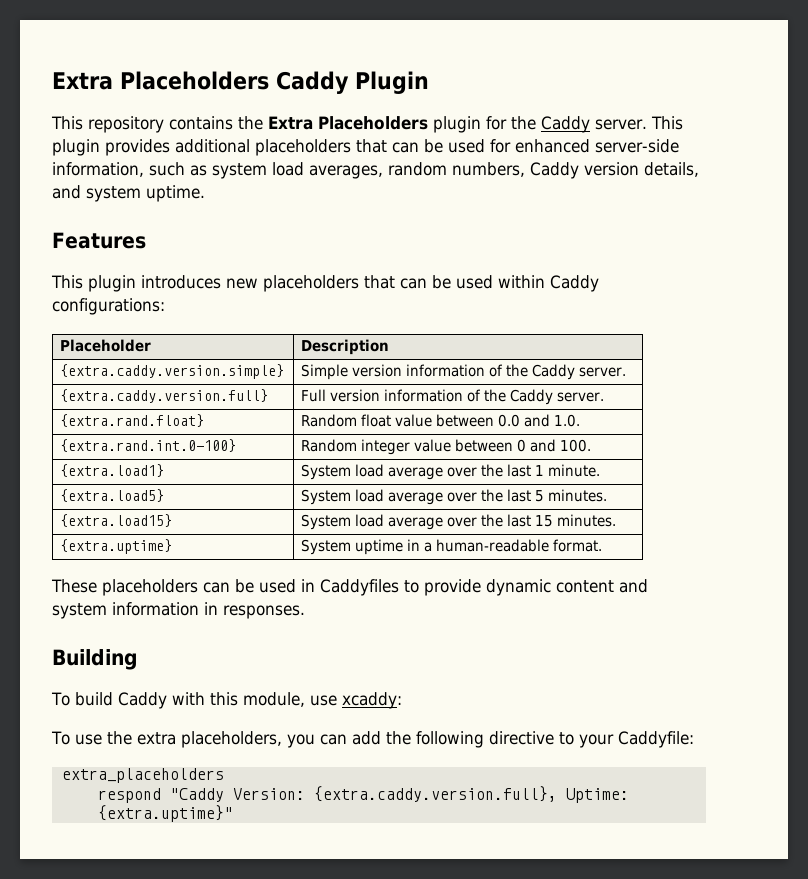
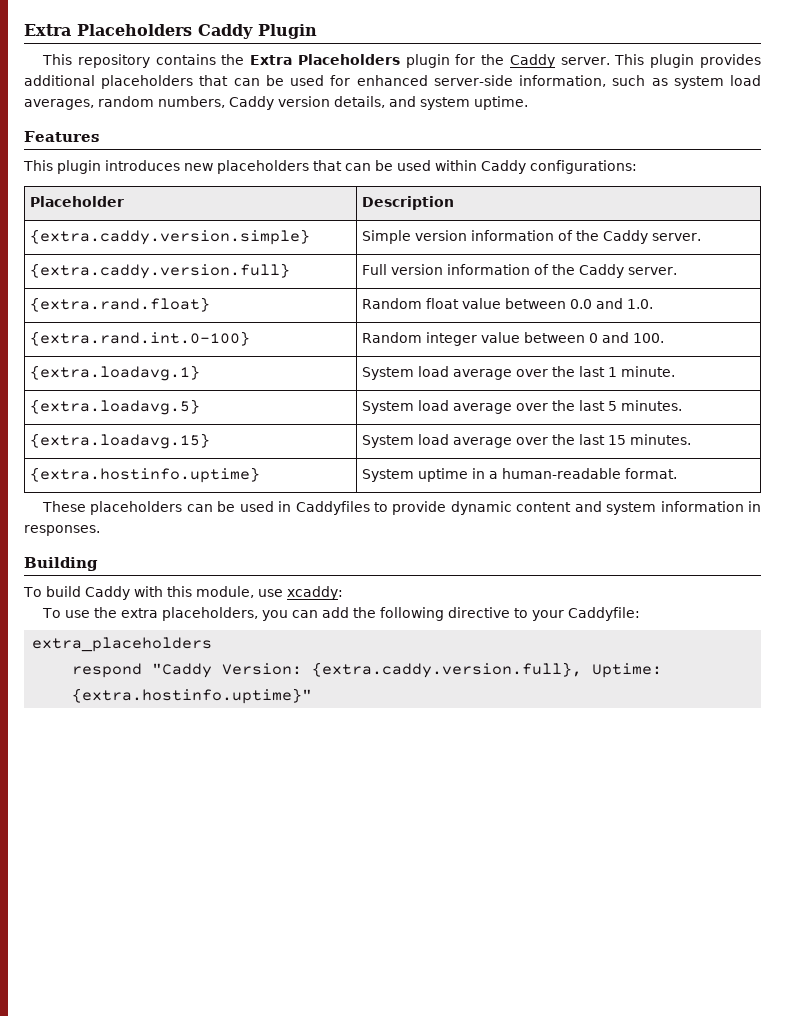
[60,464,165,477] {extra.load1} -> [29,365,200,381] {extra.loadavg.1}
[60,489,165,502] {extra.load5} -> [29,399,200,415] {extra.loadavg.5}
[60,514,173,527] {extra.load15} -> [29,433,210,449] {extra.loadavg.15}
[60,539,173,554] {extra.uptime} -> [29,467,260,483] {extra.hostinfo.uptime}
[97,805,233,822] {extra.uptime}" -> [72,688,313,704] {extra.hostinfo.uptime}"

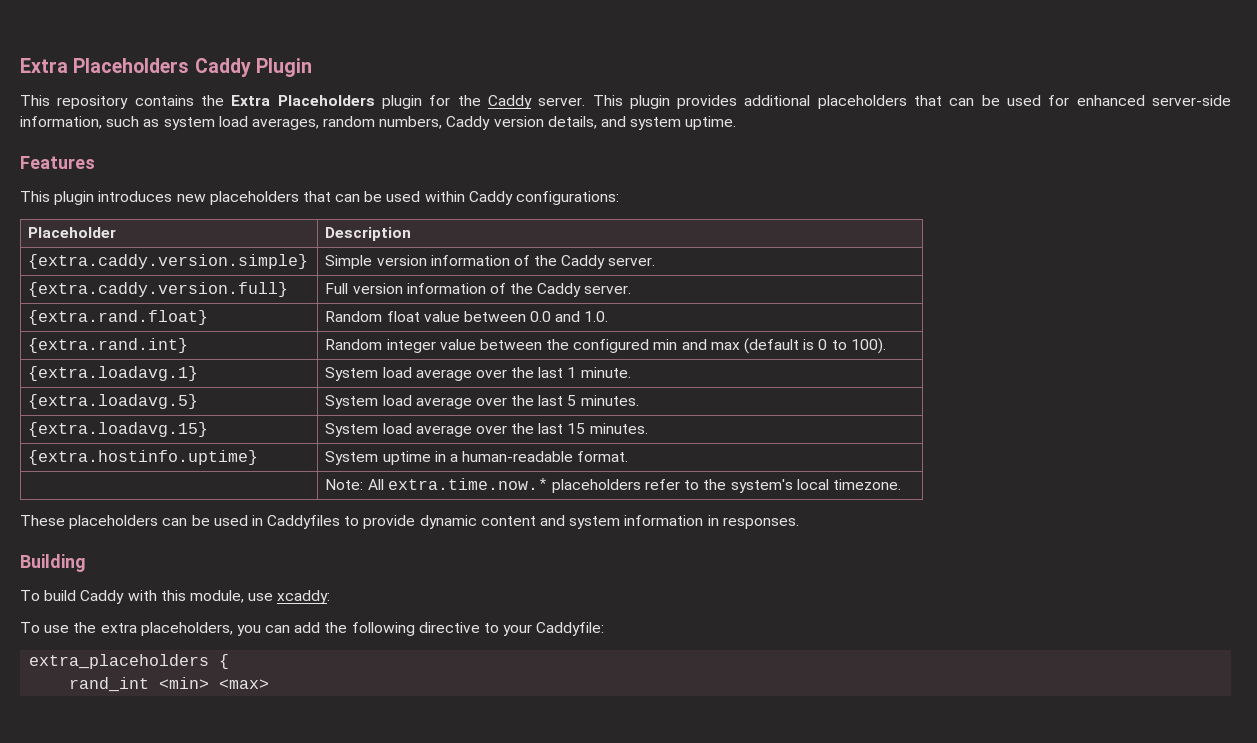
[29,331,250,346] {extra.rand.int.0-100} -> [28,338,189,353] {extra.rand.int}
[588,332,664,343] 0 and 100. -> [546,338,886,354] the configured min and max (default is 0 to 100).
(677, 473) none -> [325,478,901,493] // | Note: All extra.time.now.* placeholders refer to the system's local timezone.
[72,662,663,678] [72,688,313,704] // respond "Caddy Version: {extra.caddy.version.full}, Uptime: {extra.hostinfo.uptime}" -> [219,654,230,669] [69,677,270,692] { // rand_int <min> <max>

